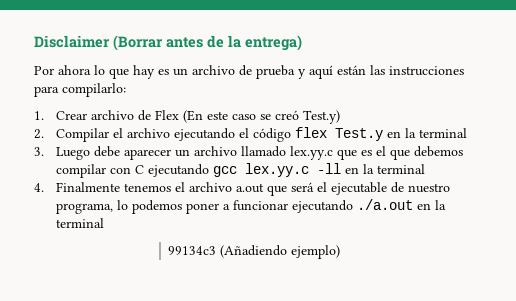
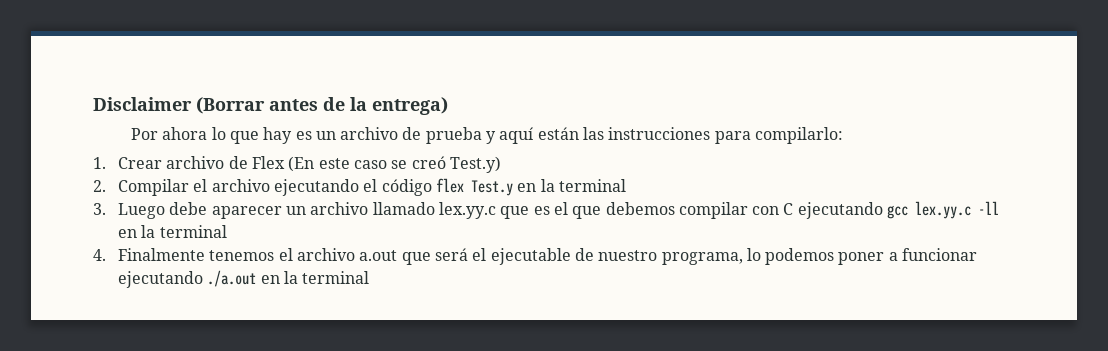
[168,245,341,259] // 99134c3 (Añadiendo ejemplo) -> (370, 277) none

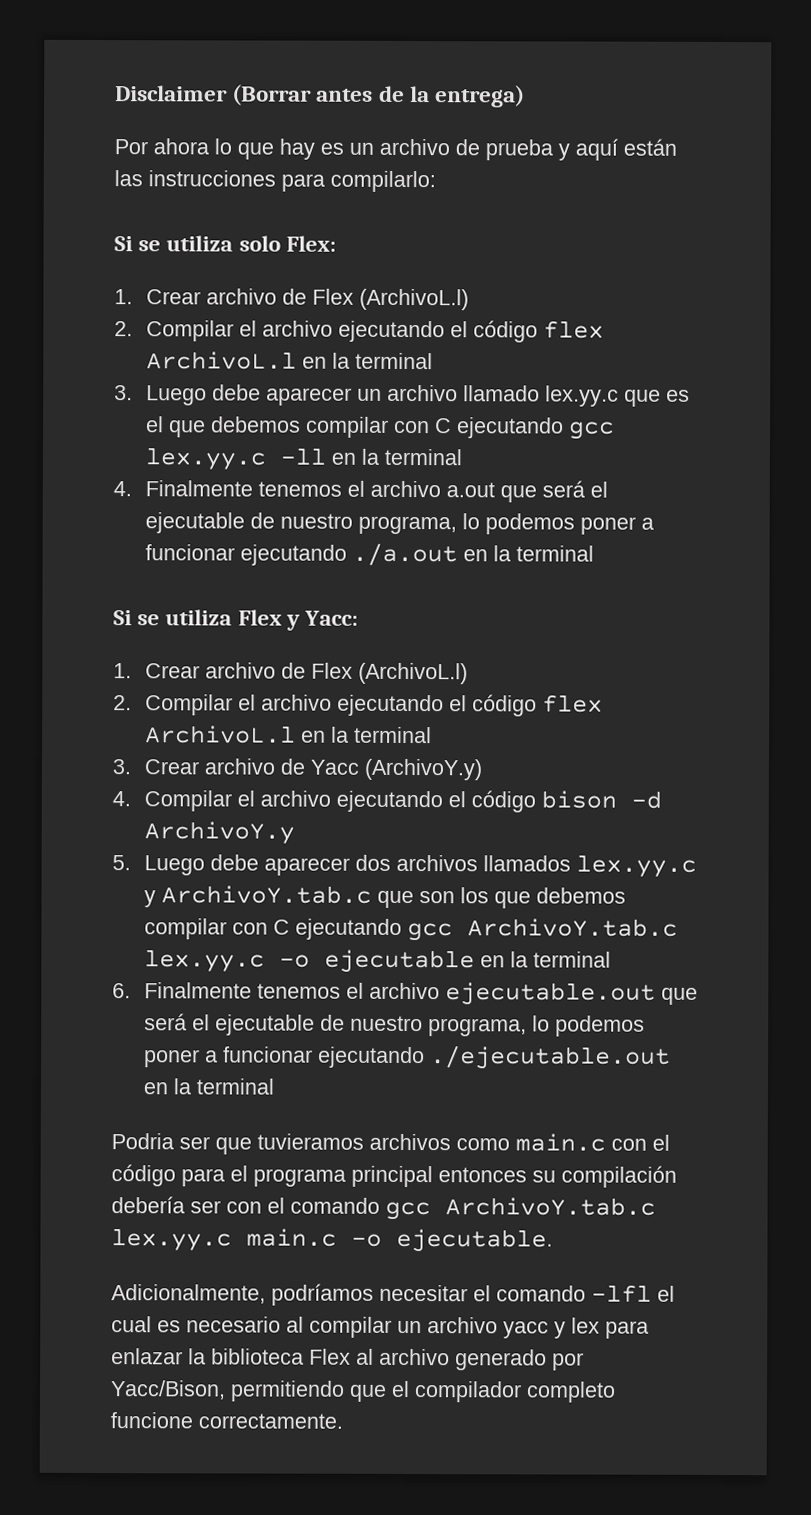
[93,156,501,173] [93,178,513,196] // 1. Crear archivo de Flex (En este caso se creó Test.y) // 2. Compilar el archivo ejecutando el código flex Test.y -> [114,235,336,252] [114,288,469,311] [114,320,604,343] [145,351,297,370] // Si se utiliza solo Flex: // 1. Crear archivo de Flex (ArchivoL.l) // 2. Compilar el archivo ejecutando el código flex ArchivoL.l
(370, 277) none -> [113,609,359,631] [113,662,468,685] [113,694,603,717] [144,725,432,744] [112,758,482,781] [112,790,662,813] [143,821,295,845] [112,854,697,878] [143,885,626,909] [143,918,678,942] [143,949,611,974] [112,982,698,1006] [143,1013,645,1037] [143,1045,671,1070] [142,1078,274,1095] [111,1133,670,1155] [111,1164,677,1188] [111,1196,656,1221] [111,1228,553,1253] [111,1283,675,1306] [111,1316,649,1339] [111,1348,584,1371] [110,1380,616,1403] [110,1412,343,1429] // Si se utiliza Flex y Yacc: // 1. Crear archivo de Flex (ArchivoL.l) // 2. Compilar el archivo ejecutando el código flex ArchivoL.l en la terminal // 3. Crear archivo de Yacc (ArchivoY.y) // 4. Compilar el archivo ejecutando el código bison -d ArchivoY.y // 5. Luego debe aparecer dos archivos llamados lex.yy.c y ArchivoY.tab.c que son los que debemos compilar con C ejecutando gcc ArchivoY.tab.c lex.yy.c -o ejecutable en la terminal // 6. Finalmente tenemos el archivo ejecutable.out que será el ejecutable de nuestro programa, lo podemos poner a funcionar ejecutando ./ejecutable.out en la terminal // Podria ser que tuvieramos archivos como main.c con el código para el programa principal entonces su compilación debería ser con el comando gcc ArchivoY.tab.c lex.yy.c main.c -o ejecutable. // Adicionalmente, podríamos necesitar el comando -lfl el cual es necesario al compilar un archivo yacc y lex para enlazar la biblioteca Flex al archivo generado por Yacc/Bison, permitiendo que el compilador completo funcione correctamente.

